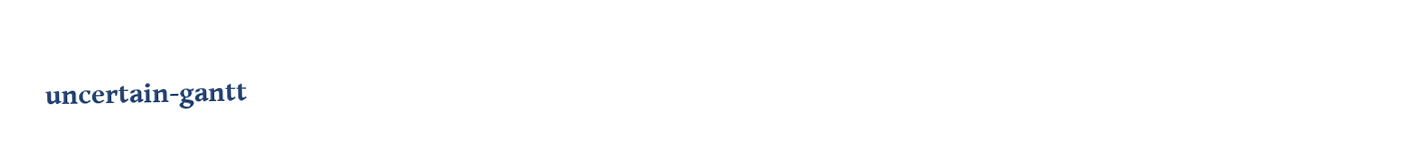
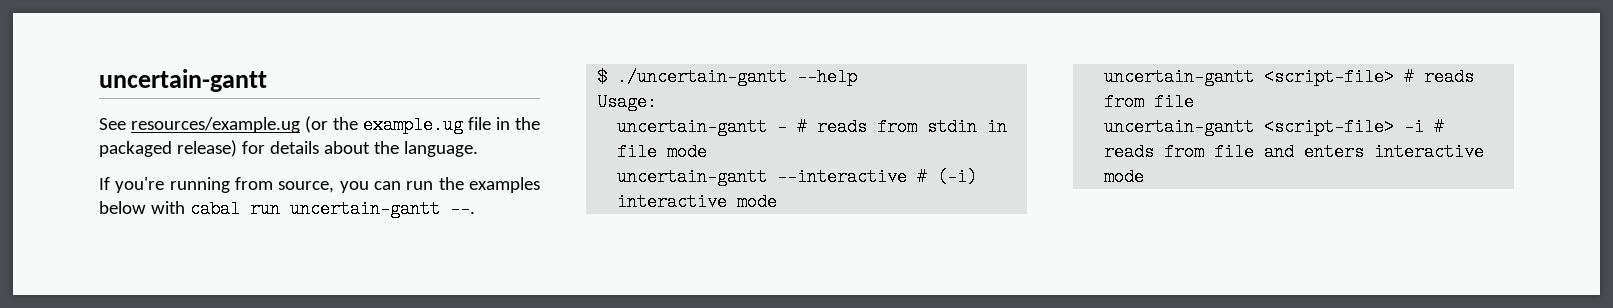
[45,81,248,112] uncertain-gantt -> [99,69,267,92] [99,116,540,134] [99,140,478,157] [99,177,540,193] [99,200,475,218] [597,68,858,86] [597,93,658,111] [617,118,1008,136] [617,143,708,161] [617,168,978,186] [617,193,778,211] [1104,68,1475,86] [1104,93,1195,111] [1104,118,1445,136] [1104,143,1485,161] [1104,168,1145,186] uncertain-gantt // See resources/example.ug (or the example.ug file in the packaged release) for details about the language. // If you're running from source, you can run the examples below with cabal run uncertain-gantt --. // $ ./uncertain-gantt --help // Usage: // uncertain-gantt - # reads from stdin in file mode // uncertain-gantt --interactive # (-i) interactive mode // uncertain-gantt <script-file> # reads from file // uncertain-gantt <script-file> -i # reads from file and enters interactive mode

